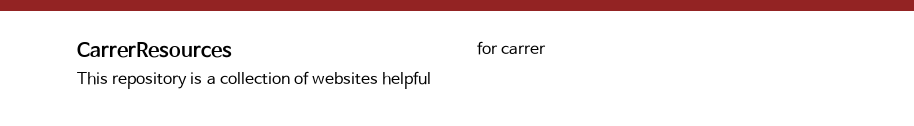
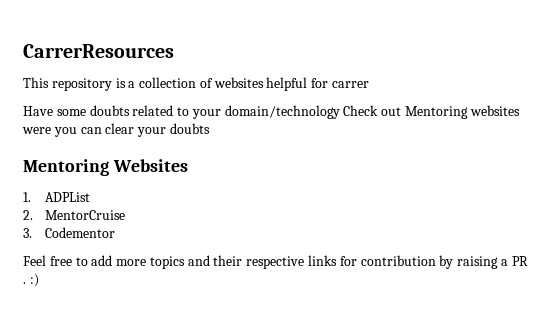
(547, 50) none -> [23,105,520,119] [22,123,210,137] [23,159,188,176] [23,192,90,202] [23,210,125,220] [23,227,115,238] [23,255,528,269] [23,274,39,287] // Have some doubts related to your domain/technology Check out Mentoring websites were you can clear your doubts // Mentoring Websites // 1. ADPList // 2. MentorCruise // 3. Codementor // Feel free to add more topics and their respective links for contribution by raising a PR . :)

